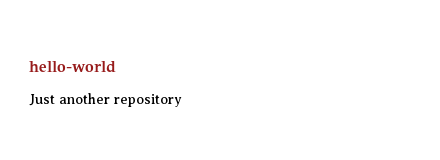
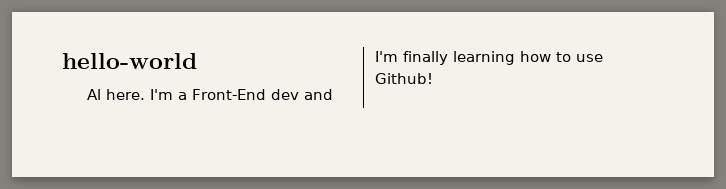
[29,93,182,107] Just another repository -> [87,89,334,100] [375,51,603,65] [375,73,433,84] Al here. I'm a Front-End dev and I'm finally learning how to use Github!

